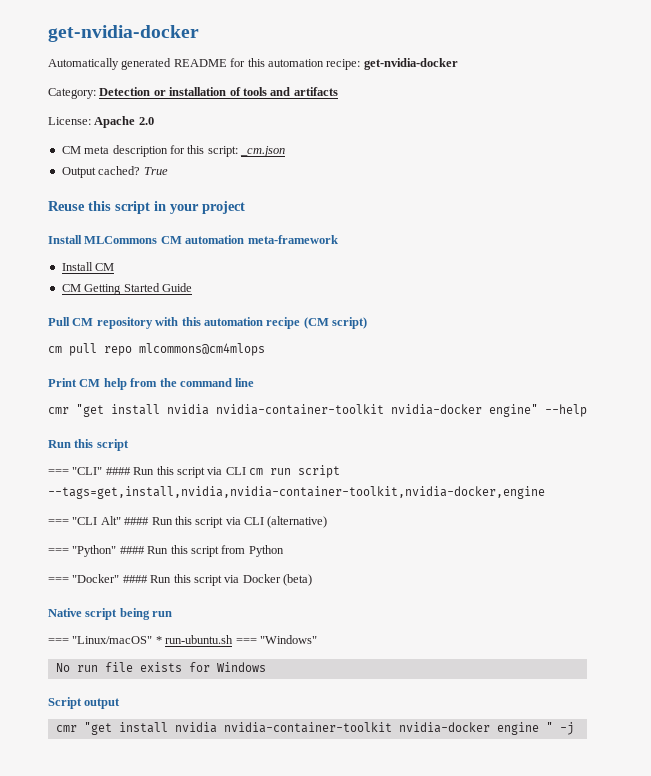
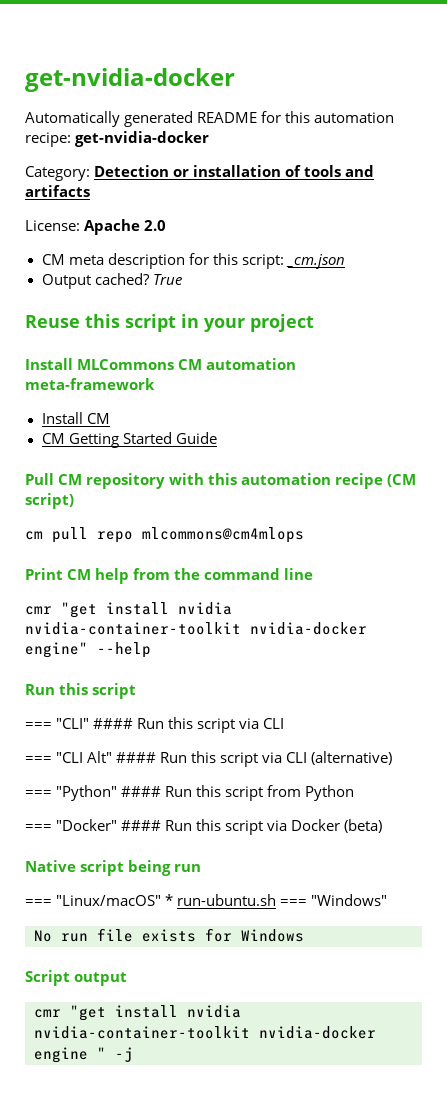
[249,465,340,478] [48,486,545,499] cm run script --tags=get,install,nvidia,nvidia-container-toolkit,nvidia-docker,engine -> (285, 723) none

